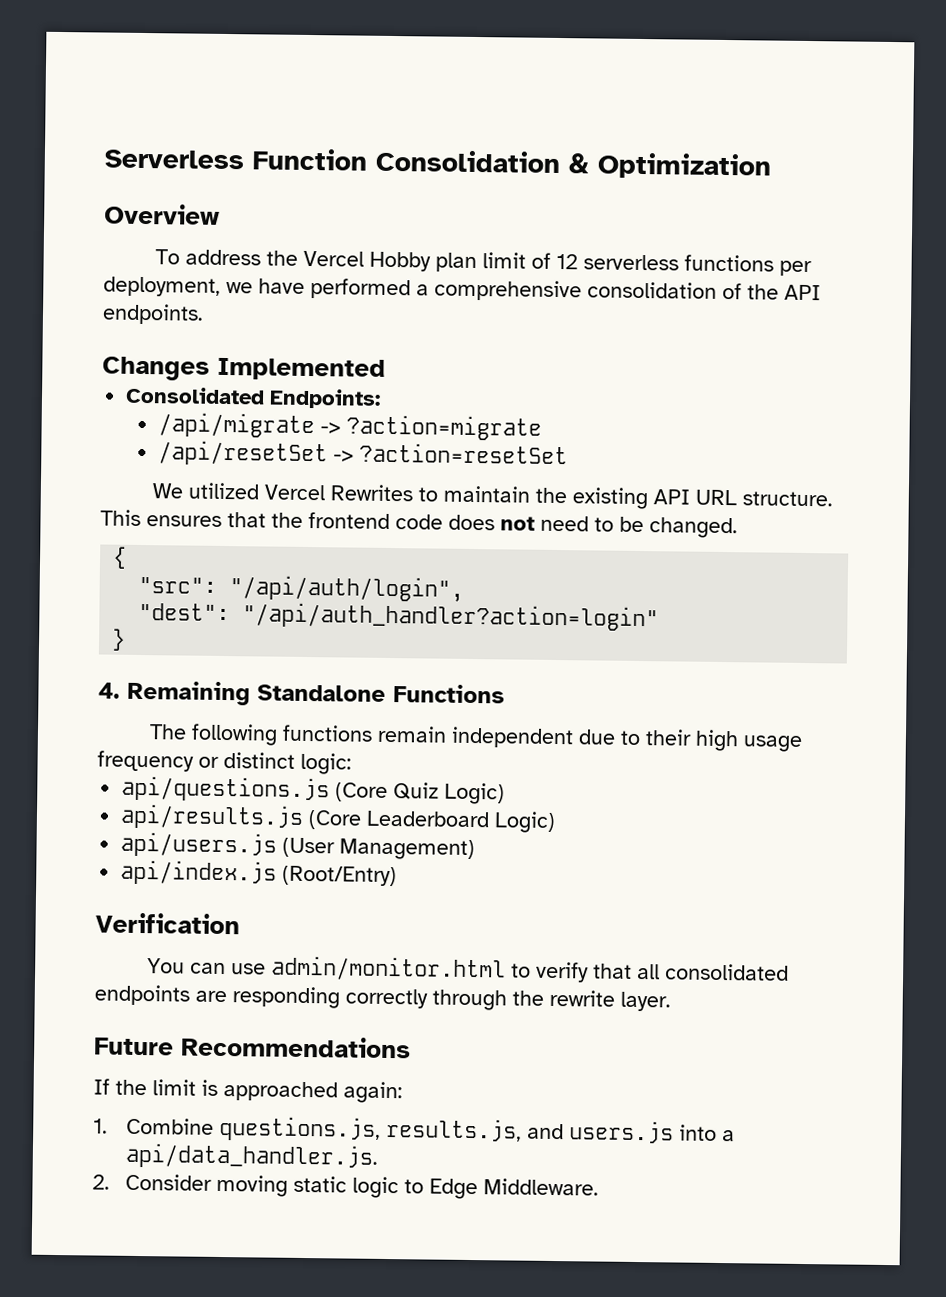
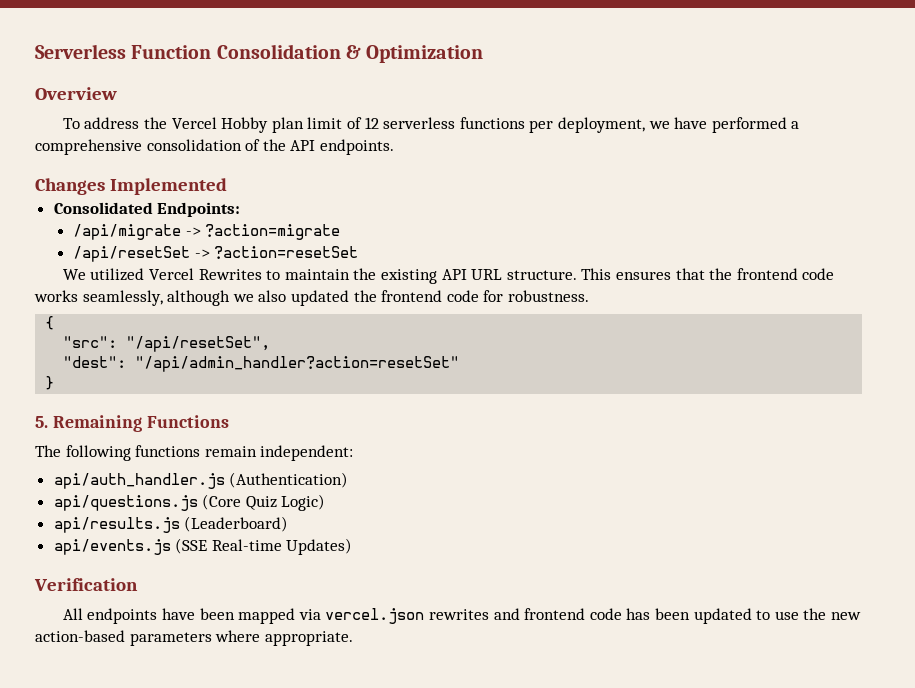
[448,514,738,539] does not need to be changed. -> [34,290,589,306] works seamlessly, although we also updated the frontend code for robustness.
[229,575,465,602] "/api/auth/login", -> [126,336,271,352] "/api/resetSet",
[242,602,660,632] "/api/auth_handler?action=login" -> [135,356,460,372] "/api/admin_handler?action=resetSet"
[98,680,386,706] 4. Remaining Standalone -> [35,415,142,432] 5. Remaining
[450,726,802,752] [97,750,352,775] independent due to their high usage frequency or distinct logic: -> [260,445,354,461] [53,472,349,489] independent: // api/auth_handler.js (Authentication)
[308,810,557,834] [120,831,476,861] [120,859,398,887] [95,912,240,935] [146,955,789,983] [94,984,671,1012] [94,1035,411,1059] [93,1078,403,1104] [93,1115,736,1144] [125,1142,380,1170] [92,1173,600,1200] (Core Leaderboard Logic) // api/users.js (User Management) // api/index.js (Root/Entry) // Verification // You can use admin/monitor.html to verify that all consolidated endpoints are responding correctly through the rewrite layer. // Future Recommendations // If the limit is approached again: // 1. Combine questions.js, results.js, and users.js into a api/data_handler.js. // 2. Consider moving static logic to Edge Middleware. -> [184,516,289,532] [53,538,353,555] [34,578,138,591] [62,608,861,624] [35,630,353,646] (Leaderboard) // api/events.js (SSE Real-time Updates) // Verification // All endpoints have been mapped via vercel.json rewrites and frontend code has been updated to use the new action-based parameters where appropriate.

